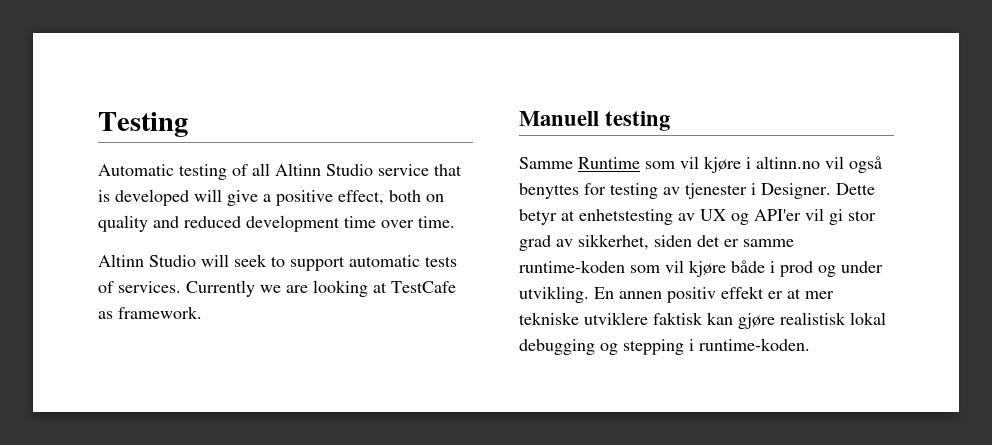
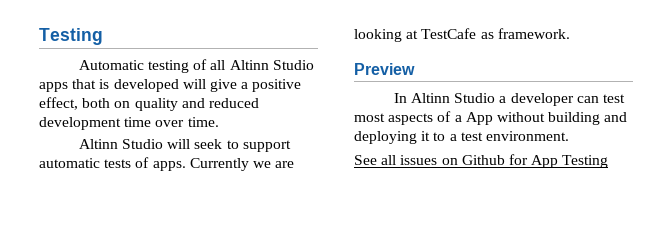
[378,164,429,176] service -> [39,82,68,92] apps
[118,281,181,293] services. -> [152,161,186,171] apps.
[519,111,671,131] [519,156,882,173] [519,183,875,199] [519,208,876,225] [519,234,794,251] [519,260,883,277] [519,286,834,303] [519,312,886,329] [519,338,810,355] Manuell testing // Samme Runtime som vil kjøre i altinn.no vil også benyttes for testing av tjenester i Designer. Dette betyr at enhetstesting av UX og API'er vil gi stor grad av sikkerhet, siden det er samme runtime-koden som vil kjøre både i prod og under utvikling. En annen positiv effekt er at mer tekniske utviklere faktisk kan gjøre realistisk lokal debugging og stepping i runtime-koden. -> [354,63,415,75] [393,93,625,106] [354,111,628,125] [354,131,569,144] [354,154,609,168] Preview // In Altinn Studio a developer can test most aspects of a App without building and deploying it to a test environment. // See all issues on Github for App Testing

